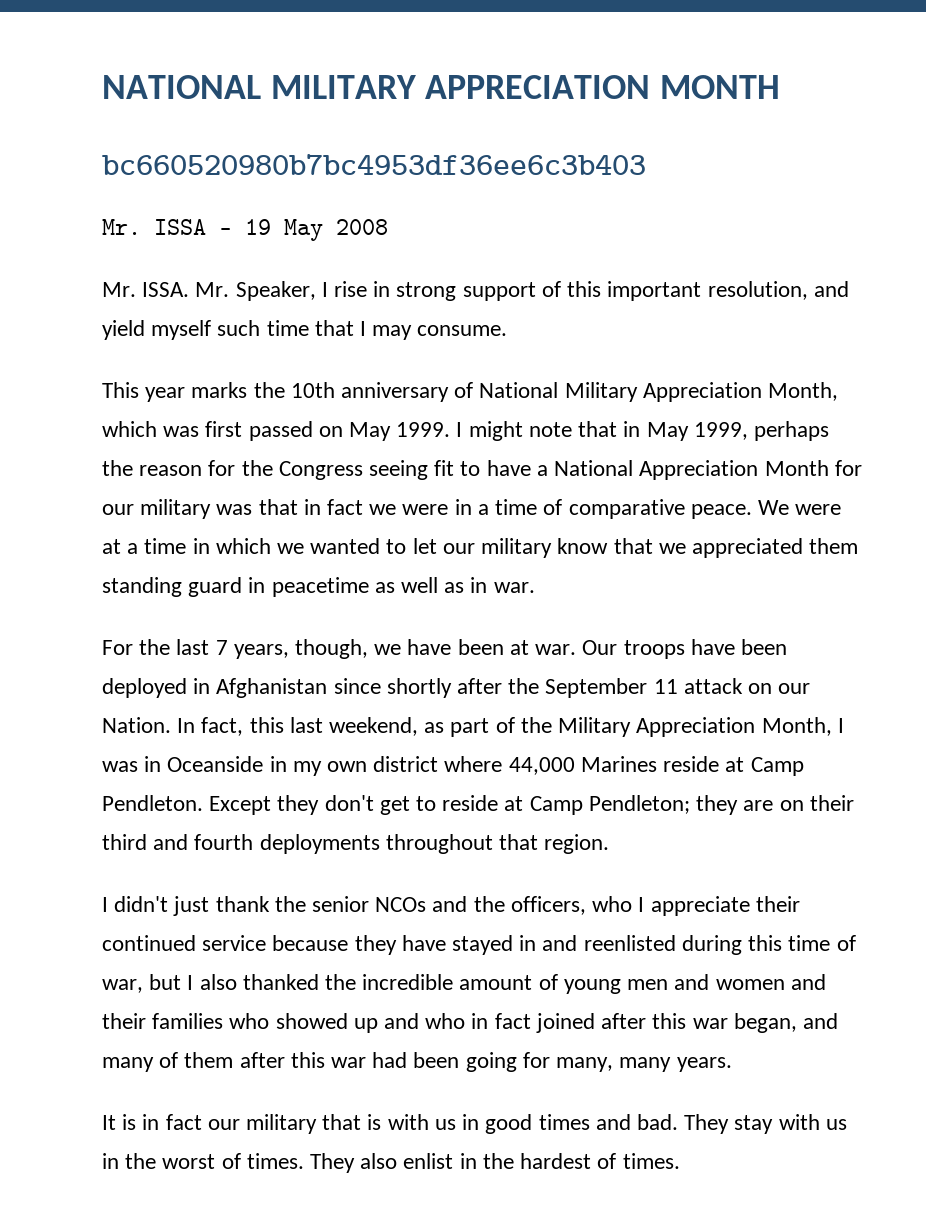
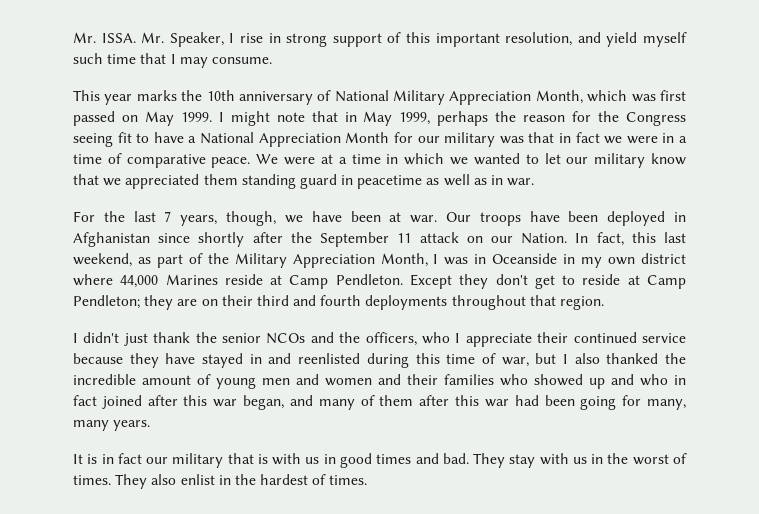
[102,75,781,99] [102,154,646,175] [102,219,388,241] NATIONAL MILITARY APPRECIATION MONTH // bc660520980b7bc4953df36ee6c3b403 // Mr. ISSA — 19 May 2008 // -> (73, 37) none

